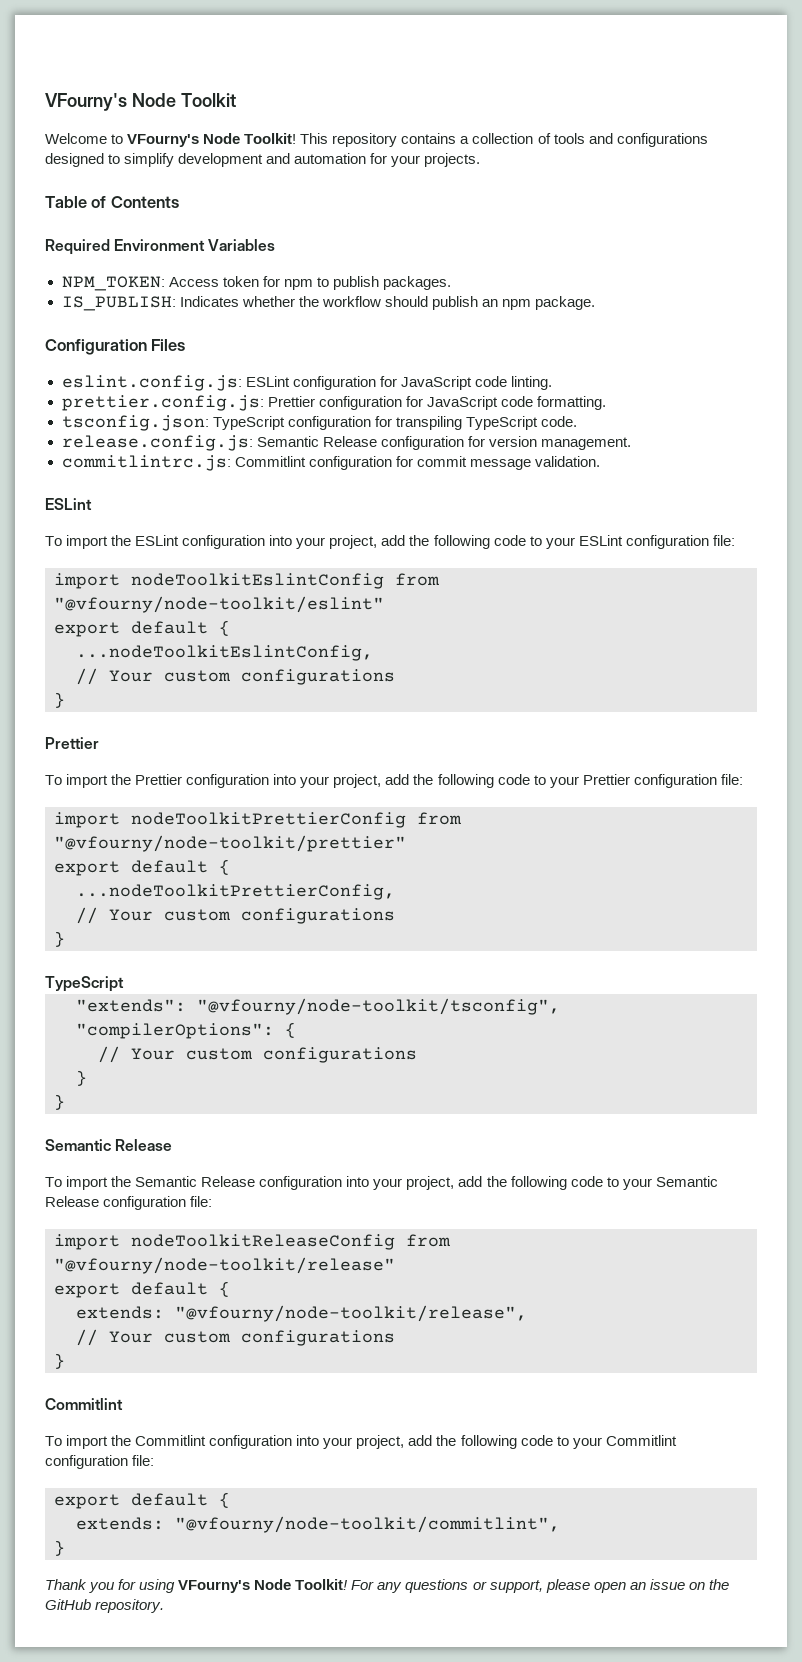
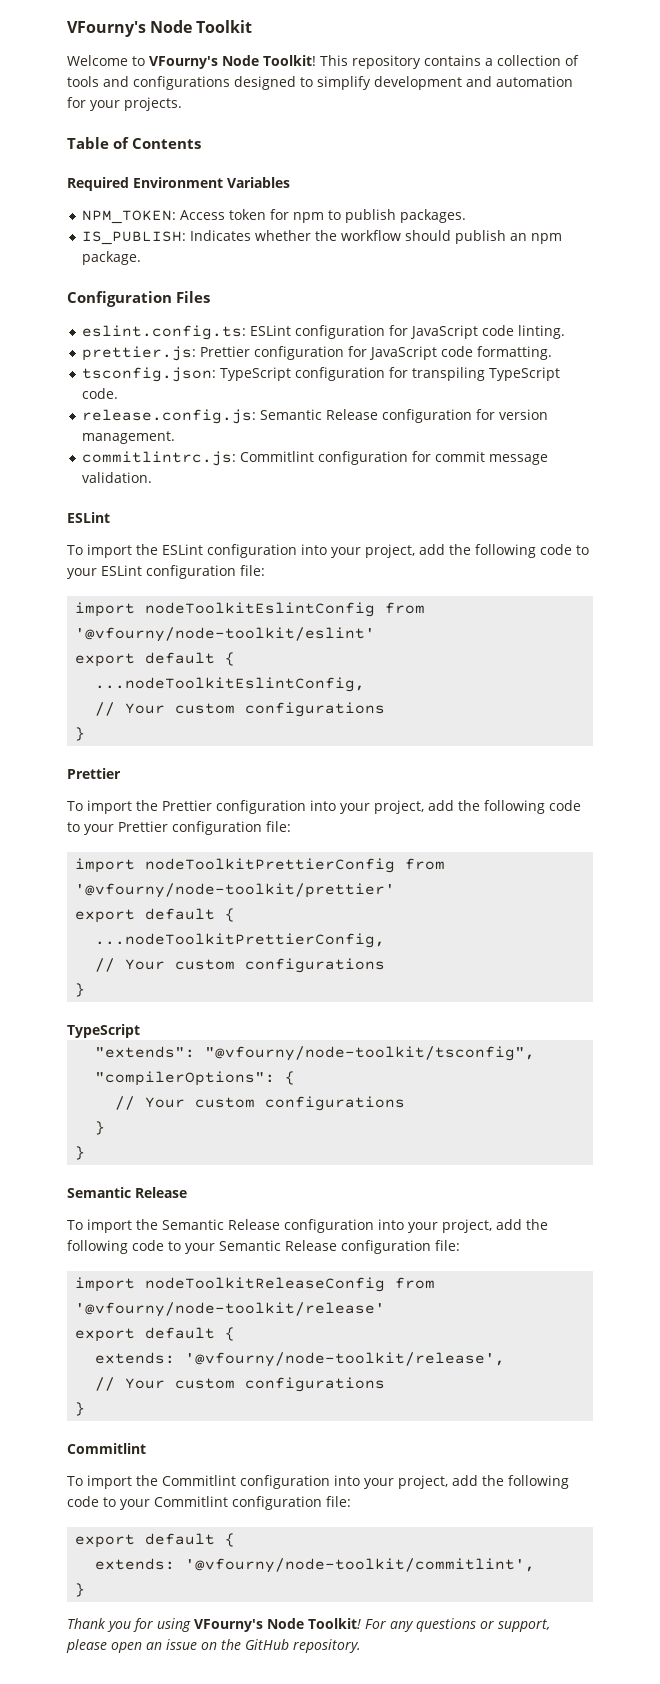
[61,375,242,391] eslint.config.js: -> [81,325,246,340] eslint.config.ts:
[61,395,264,411] prettier.config.js: -> [81,346,196,361] prettier.js:
[54,596,384,613] "@vfourny/node-toolkit/eslint" -> [75,627,376,642] '@vfourny/node-toolkit/eslint'
[54,835,406,852] "@vfourny/node-toolkit/prettier" -> [75,883,396,898] '@vfourny/node-toolkit/prettier'
[54,1257,395,1274] [54,1281,230,1298] [76,1305,527,1322] "@vfourny/node-toolkit/release" // export default { // extends: "@vfourny/node-toolkit/release", -> [75,1302,386,1317] [75,1327,236,1342] [95,1352,506,1367] '@vfourny/node-toolkit/release' // export default { // extends: '@vfourny/node-toolkit/release',
[175,1516,560,1533] "@vfourny/node-toolkit/commitlint", -> [185,1558,536,1573] '@vfourny/node-toolkit/commitlint',

